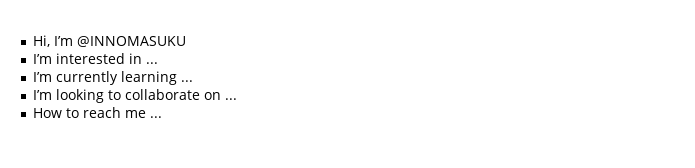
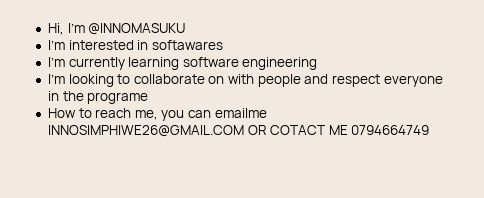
[146,62,159,64] ... -> [151,40,223,50] softawares
[181,80,194,82] ... -> [182,57,318,70] software engineering
[225,98,238,100] [33,107,163,118] ... // How to reach me ... -> [228,74,443,87] [47,91,149,104] [47,108,267,121] [47,125,430,137] with people and respect everyone in the programe // How to reach me, you can emailme INNOSIMPHIWE26@GMAIL.COM OR COTACT ME 0794664749

